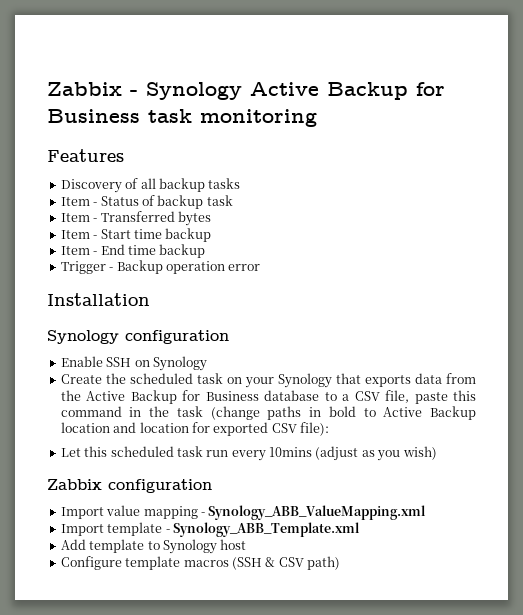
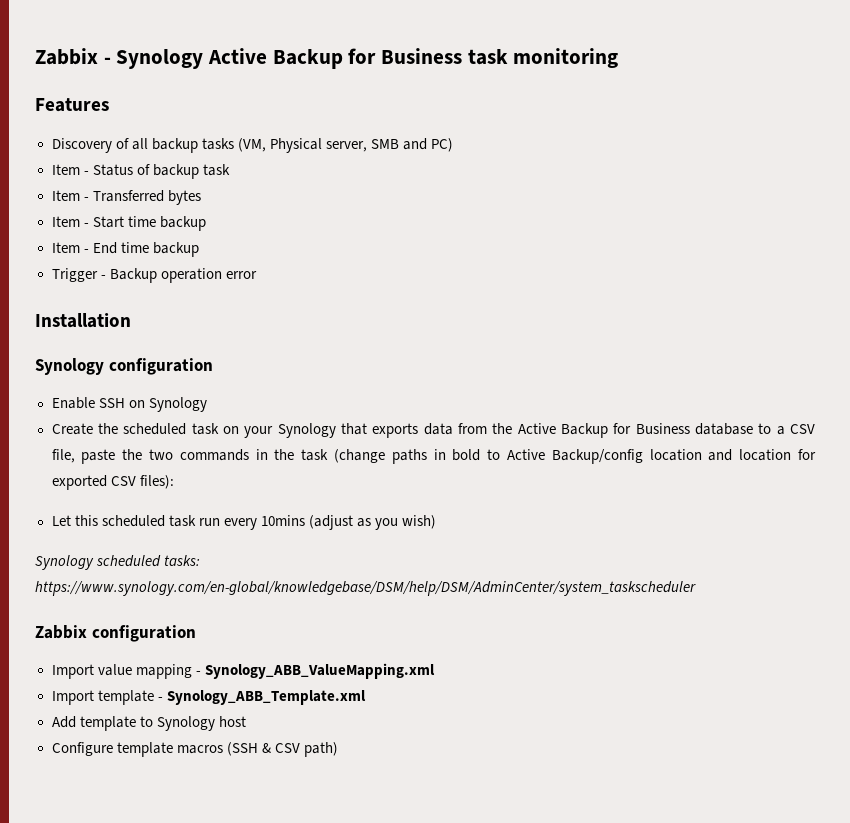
(241, 183) none -> [237,138,454,153] (VM, Physical server, SMB and PC)
[453,390,477,401] [60,406,122,417] this command -> [122,449,249,461] the two commands
[430,406,477,420] Backup -> [551,449,643,464] Backup/config
[300,422,329,436] file): -> [139,475,174,489] files):
(437, 453) none -> [35,555,201,570] [35,581,696,596] // Synology scheduled tasks: https://www.synology.com/en-global/knowledgebase/DSM/help/DSM/AdminCenter/system_taskscheduler

